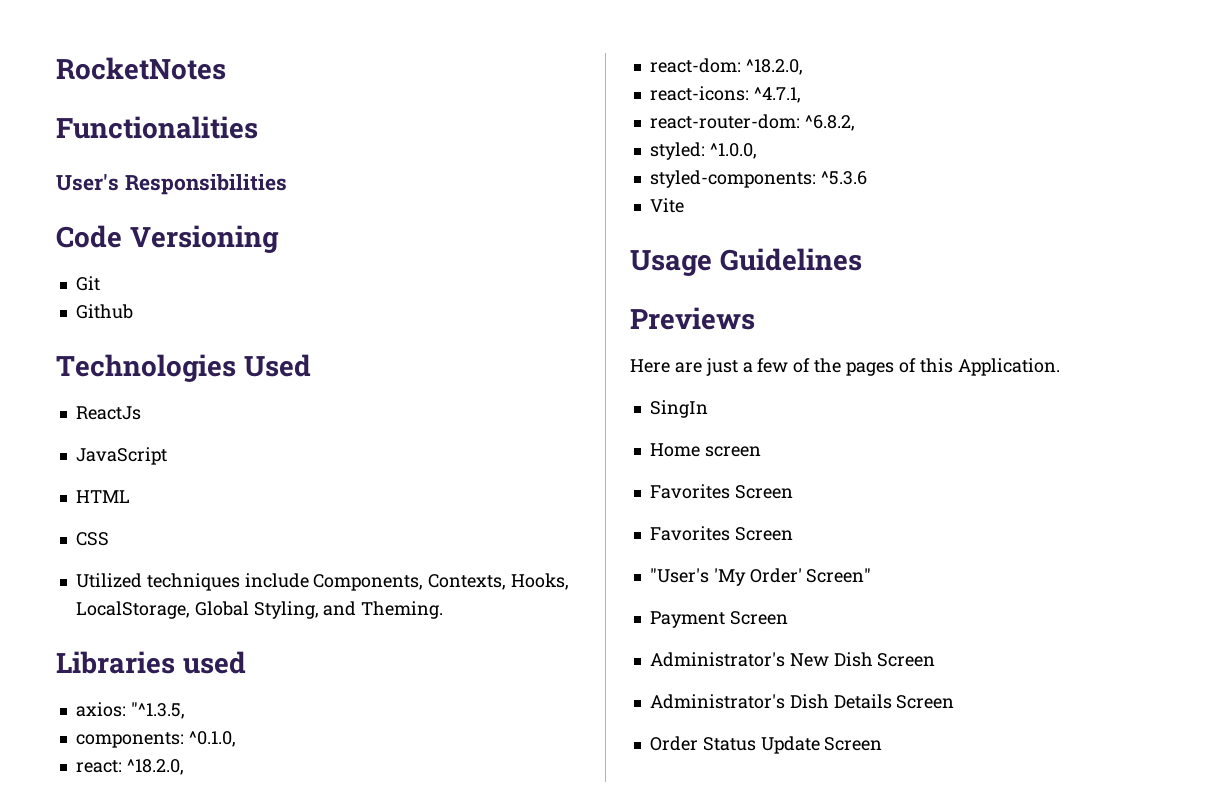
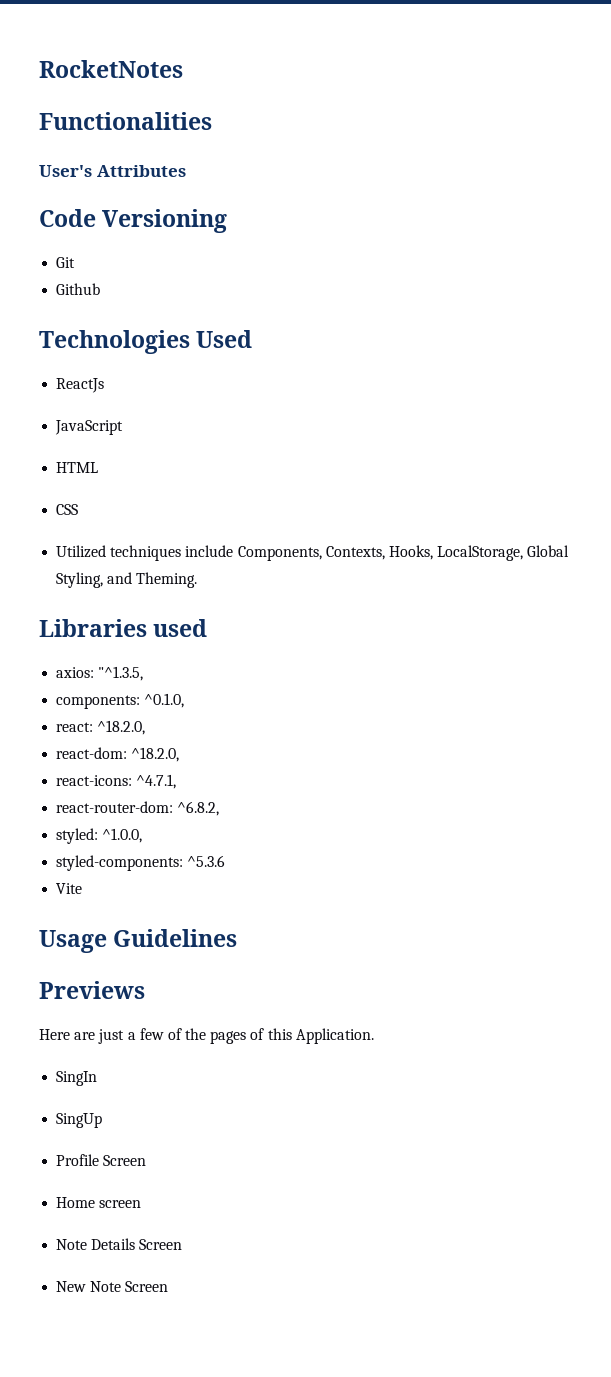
[124,174,287,195] Responsibilities -> [96,165,186,177] Attributes
(708, 409) none -> [56,1113,103,1128] [56,1154,147,1166] // SingUp // Profile Screen
[649,484,793,499] [649,526,793,541] [649,568,872,586] [649,611,788,628] [649,652,936,667] [649,694,829,709] Favorites Screen // Favorites Screen // "User's 'My Order' Screen" // Payment Screen // Administrator's New Dish Screen // Administrator's Dish -> [56,1239,88,1250] Note
[649,736,820,754] Order Status Update -> [56,1281,122,1292] New Note

